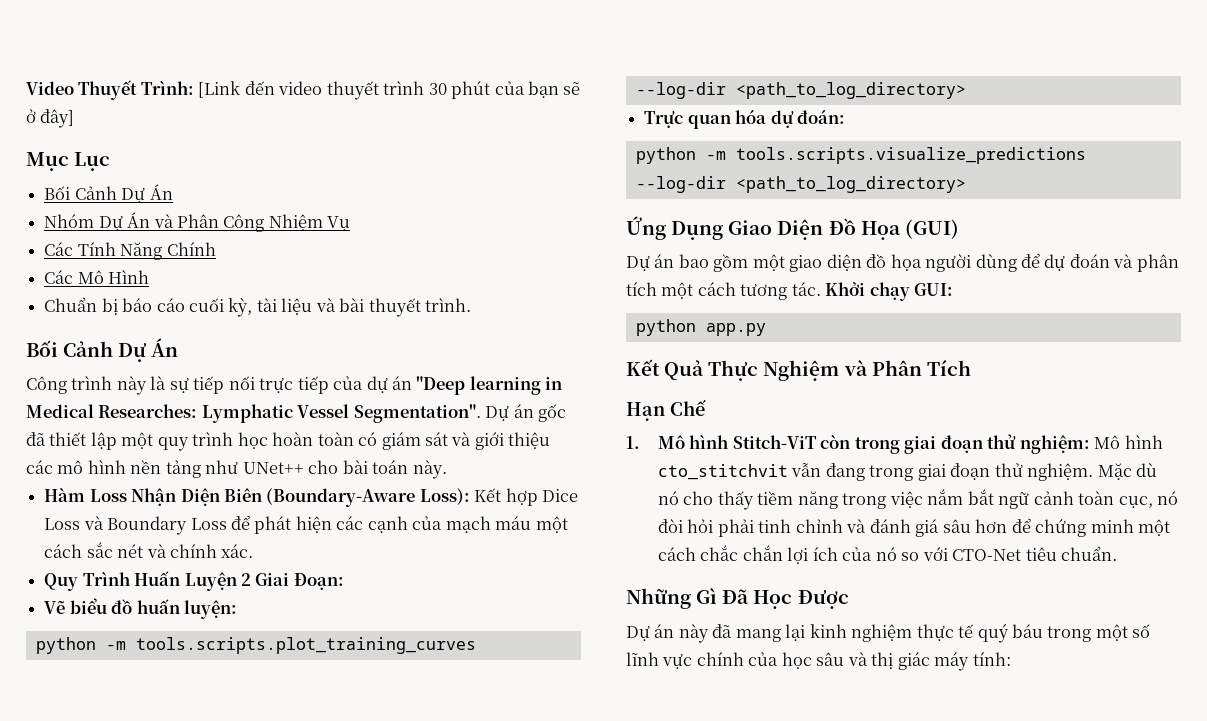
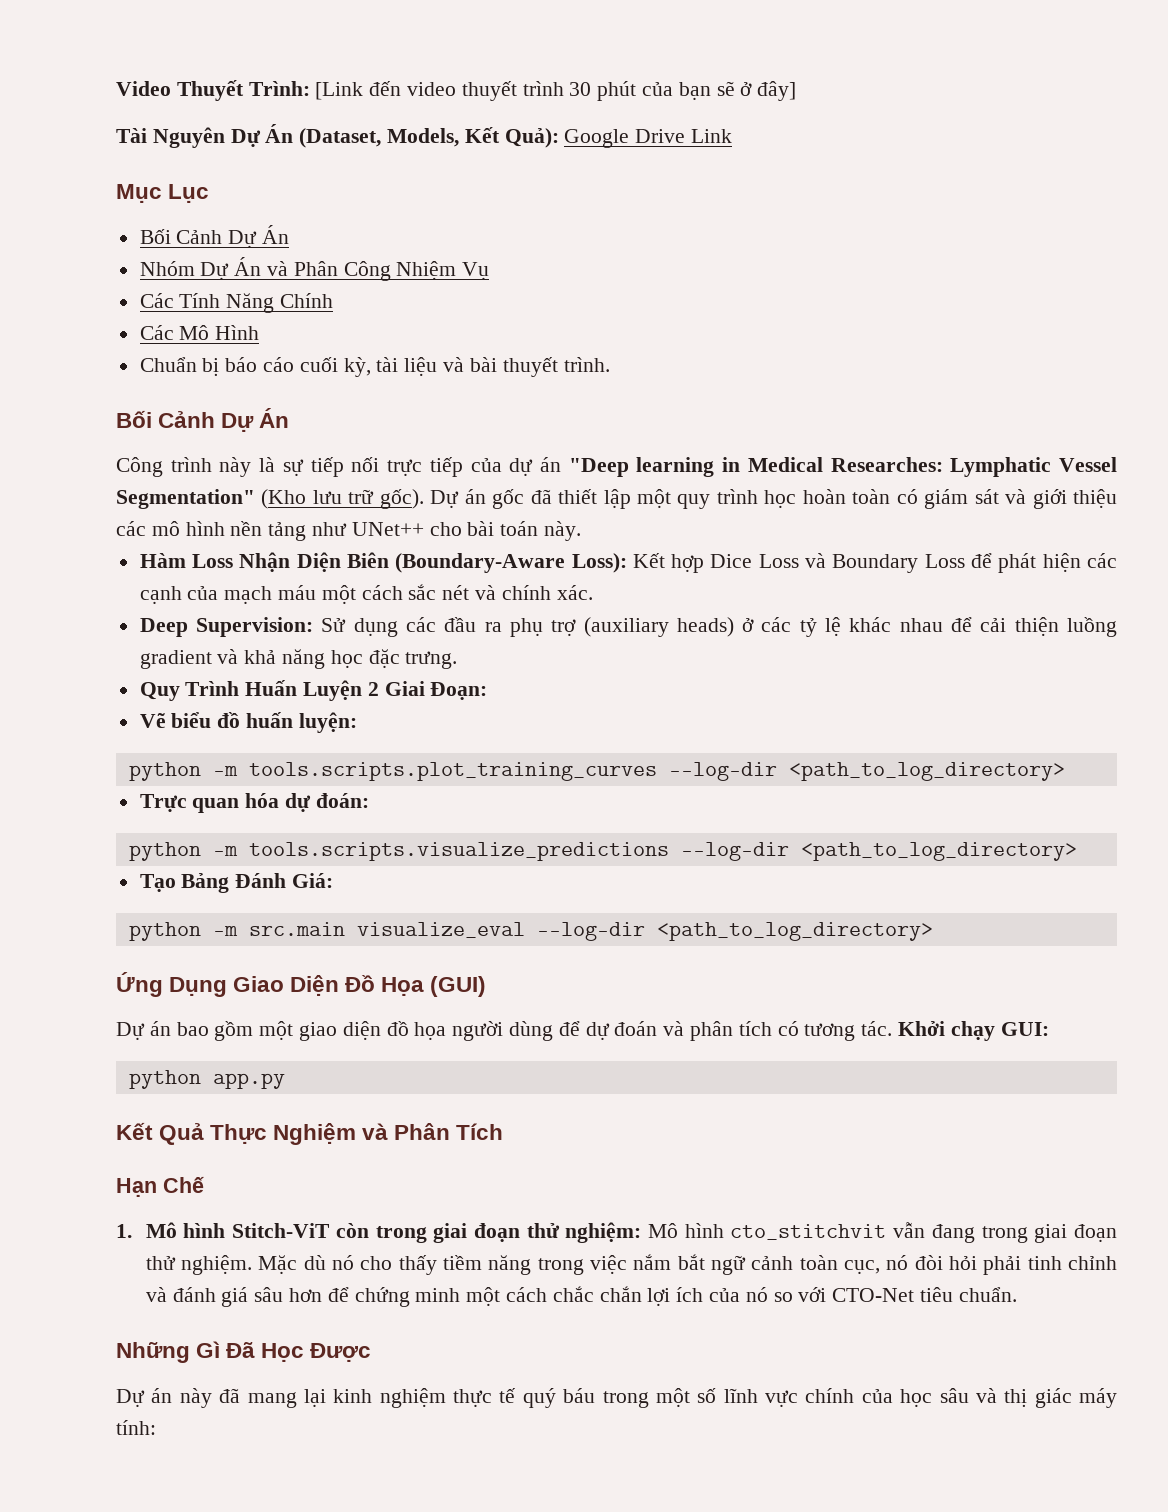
(75, 118) none -> [116,124,733,148] // Tài Nguyên Dự Án (Dataset, Models, Kết Quả): Google Drive Link
[353,404,481,423] Segmentation". -> [116,489,424,509] Segmentation" (Kho lưu trữ gốc).
(254, 551) none -> [139,617,1117,637] [139,649,458,669] // Deep Supervision: Sử dụng các đầu ra phụ trợ (auxiliary heads) ở các tỷ lệ khác nhau để cải thiện luồng gradient và khả năng học đặc trưng.
(966, 184) none -> [139,873,334,893] [128,922,933,941] // Tạo Bảng Đánh Giá: // python -m src.main visualize_eval --log-dir <path_to_log_directory>
[661,282,736,299] một cách -> [777,1021,799,1036] có

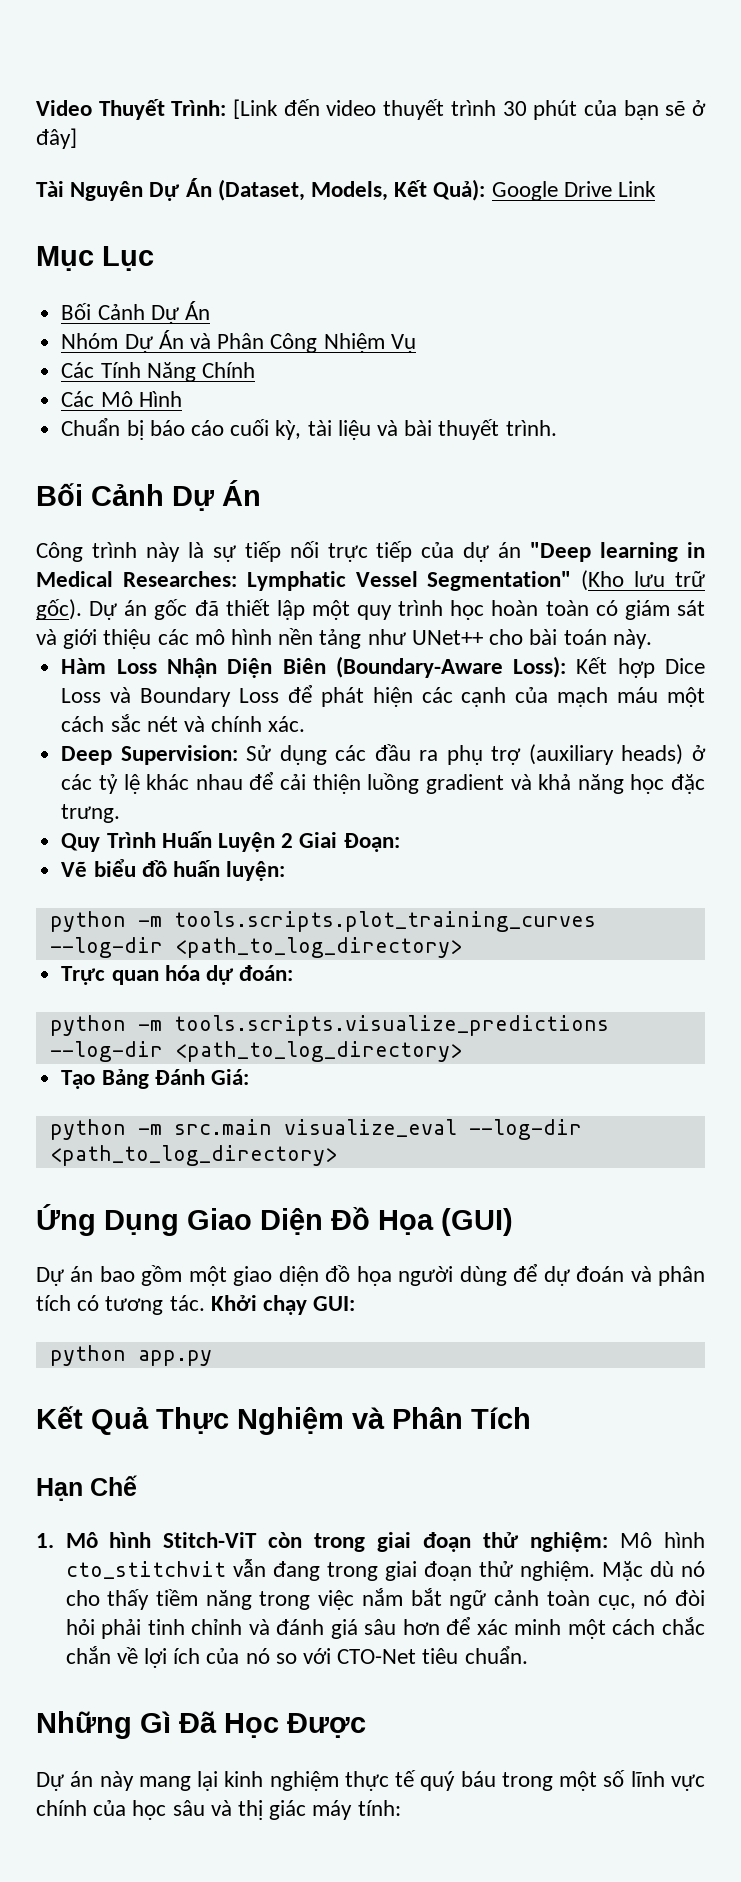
[354,1287,410,1307] chứng -> [476,1619,508,1635] xác
(642, 1294) none -> [116,1647,138,1664] về
[219,1388,241,1403] đã -> (134, 1781) none

